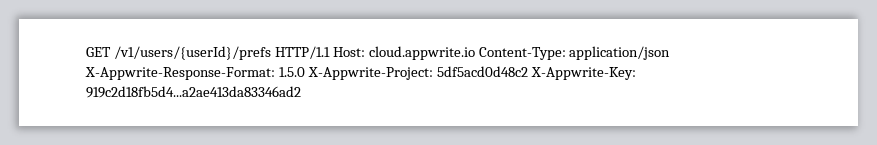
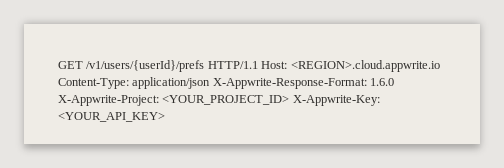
[368,46,475,60] cloud.appwrite.io -> [290,60,440,72] <REGION>.cloud.appwrite.io
[278,66,636,80] [86,86,301,98] 1.5.0 X-Appwrite-Project: 5df5acd0d48c2 X-Appwrite-Key: 919c2d18fb5d4...a2ae413da83346ad2 -> [370,78,395,86] [58,95,380,106] [58,112,165,122] 1.6.0 X-Appwrite-Project: <YOUR_PROJECT_ID> X-Appwrite-Key: <YOUR_API_KEY>

